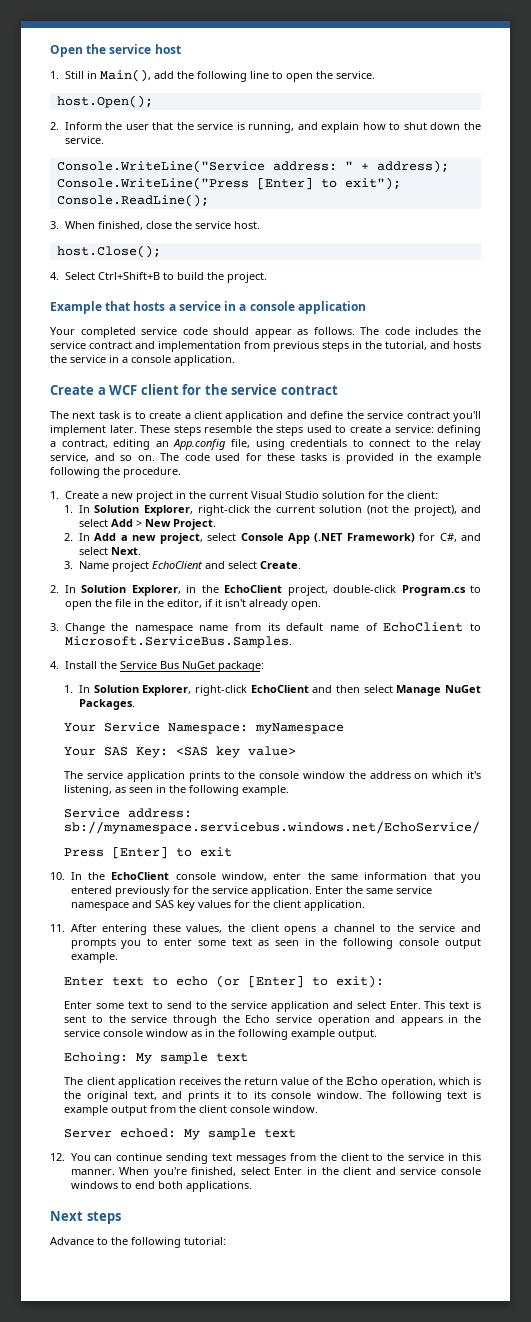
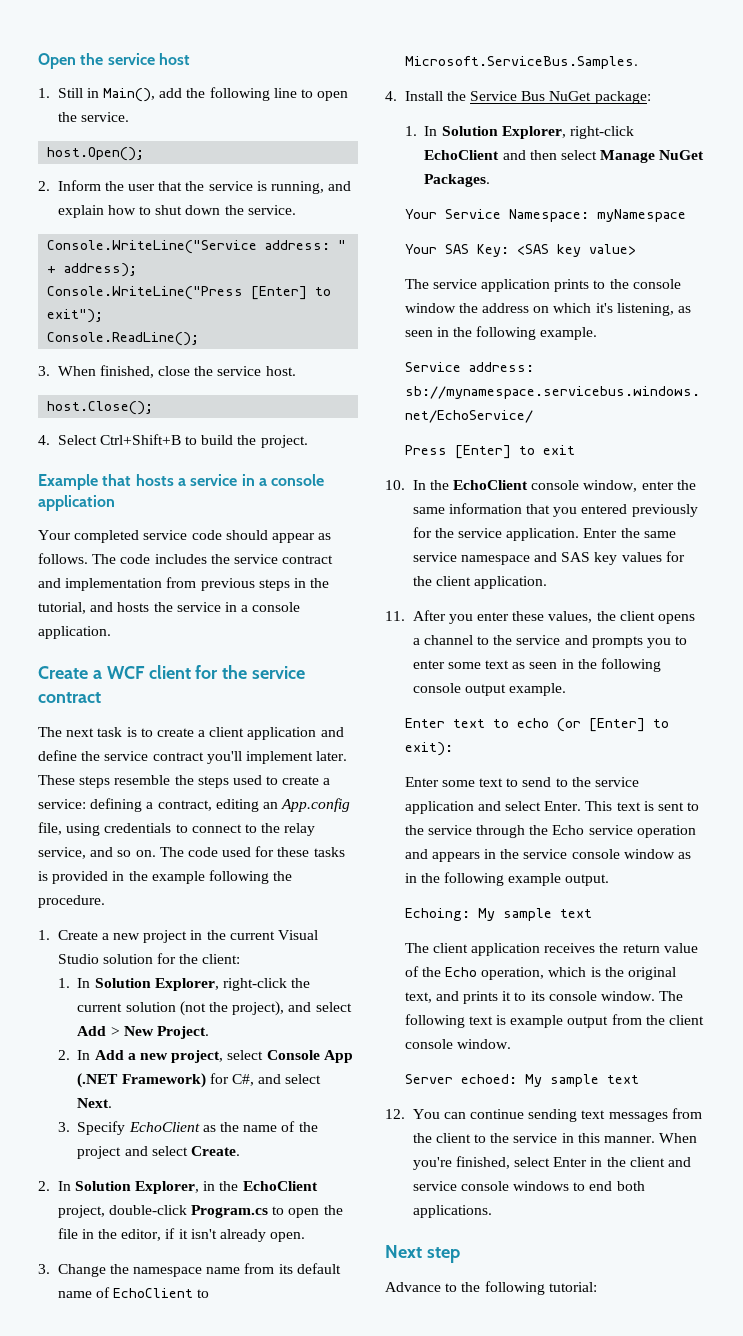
[78,561,202,572] Name project EchoClient -> [77,1121,318,1135] [77,1146,122,1159] Specify EchoClient as the name of the project
[102,924,148,935] entering -> [448,612,510,624] you enter
[86,1211,121,1224] steps -> [426,1247,460,1263] step

